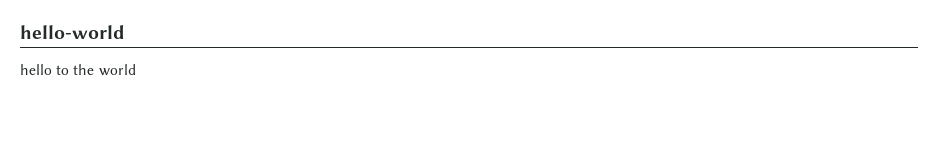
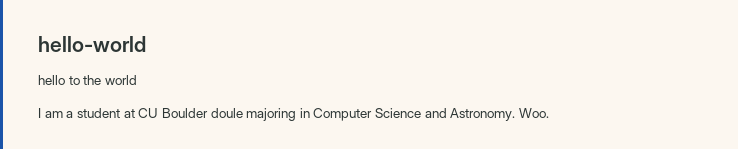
(136, 70) none -> [38,108,550,121] // I am a student at CU Boulder doule majoring in Computer Science and Astronomy. Woo.

